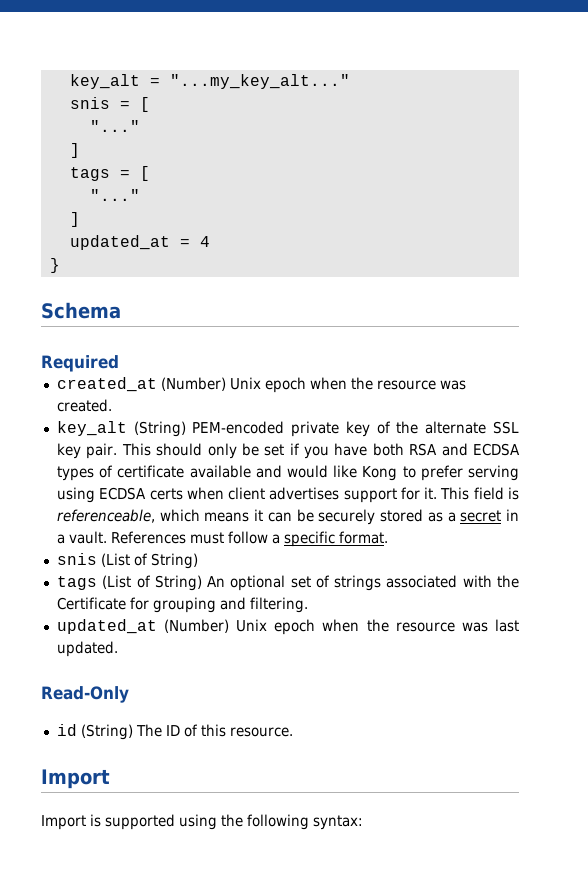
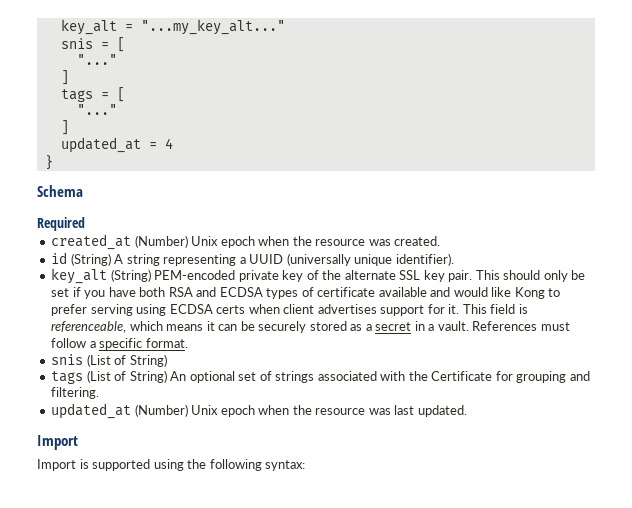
(112, 405) none -> [51,252,454,266] // id (String) A string representing a UUID (universally unique identifier).
[41,686,129,703] [56,724,293,740] // Read-Only // id (String) The ID of this resource. -> (467, 411) none

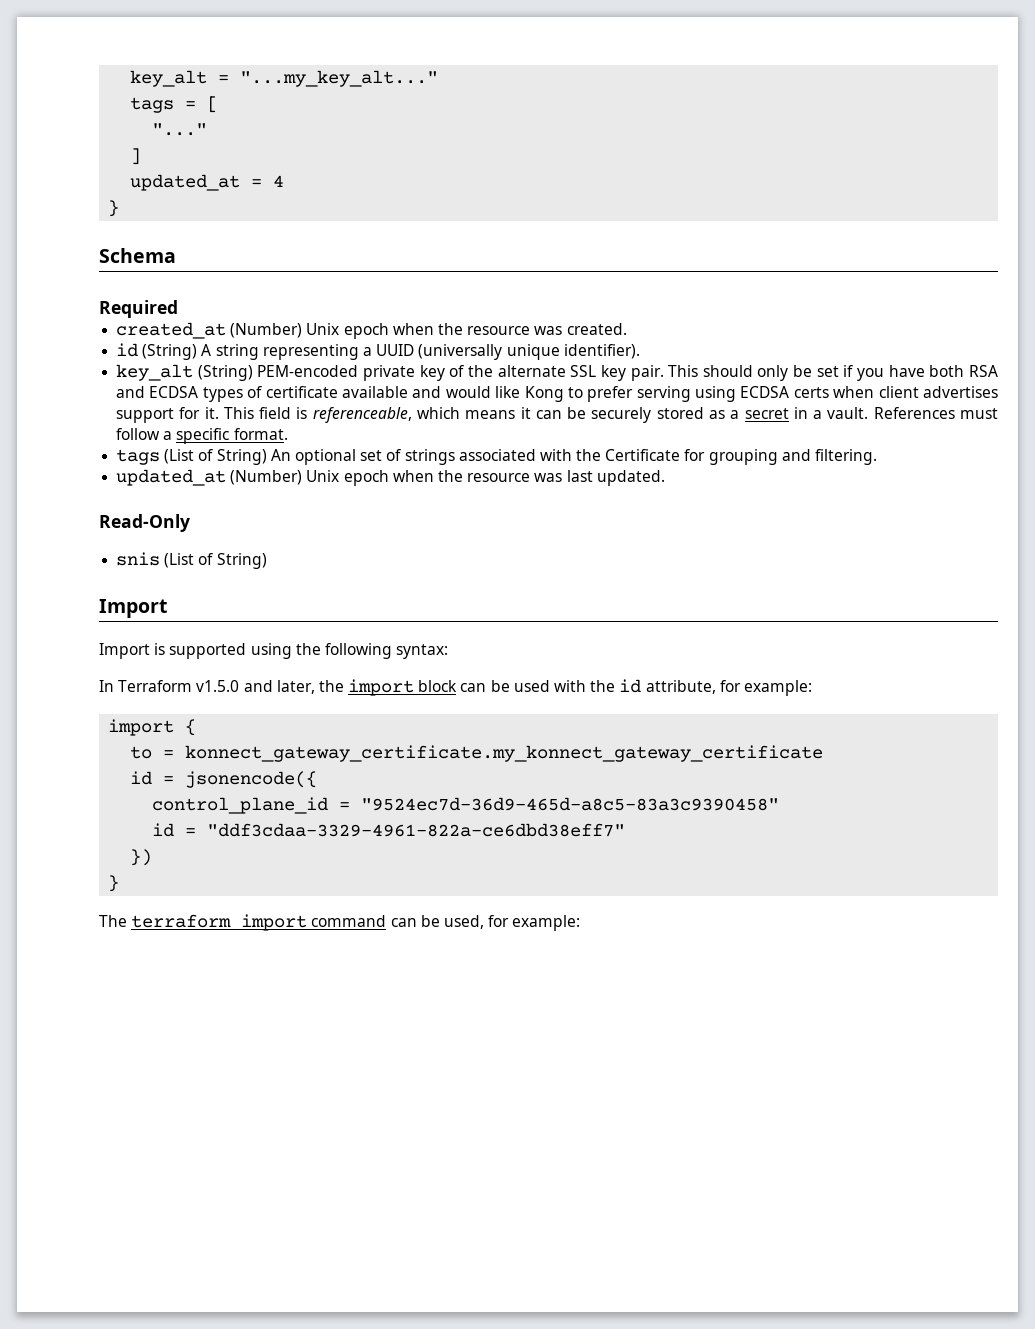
[60,37,125,52] [76,54,117,65] [60,70,69,85] // snis = [ // "..." // ] -> (439, 78) none
[51,354,167,367] // snis (List of String) -> (288, 434) none
(467, 411) none -> [99,514,190,532] [116,552,267,569] // Read-Only // snis (List of String)
(306, 465) none -> [99,679,812,696] [108,719,197,736] [130,745,824,762] [130,771,318,788] [152,797,780,814] [152,823,626,837] [130,849,153,866] [108,875,120,892] [99,914,581,931] // In Terraform v1.5.0 and later, the import block can be used with the id attribute, for example: // import { // to = konnect_gateway_certificate.my_konnect_gateway_certificate // id = jsonencode({ // control_plane_id = "9524ec7d-36d9-465d-a8c5-83a3c9390458" // id = "ddf3cdaa-3329-4961-822a-ce6dbd38eff7" // }) // } // The terraform import command can be used, for example:

